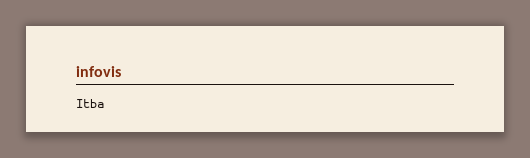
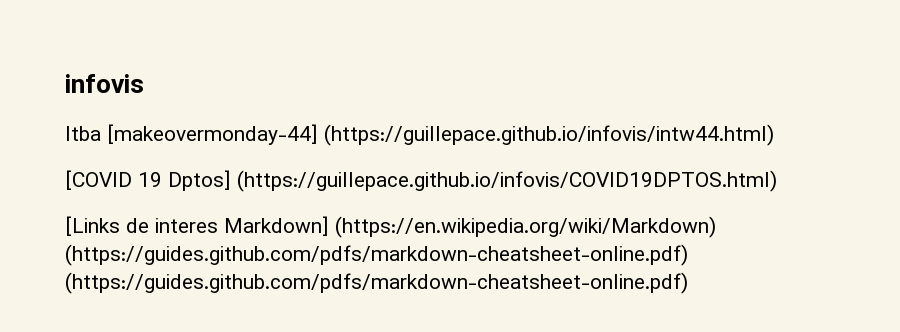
(104, 103) none -> [107,124,774,146] [65,170,777,192] [65,216,716,238] [65,244,688,266] [65,272,688,294] [makeovermonday-44] (https://guillepace.github.io/infovis/intw44.html) // [COVID 19 Dptos] (https://guillepace.github.io/infovis/COVID19DPTOS.html) // [Links de interes Markdown] (https://en.wikipedia.org/wiki/Markdown) (https://guides.github.com/pdfs/markdown-cheatsheet-online.pdf) (https://guides.github.com/pdfs/markdown-cheatsheet-online.pdf)

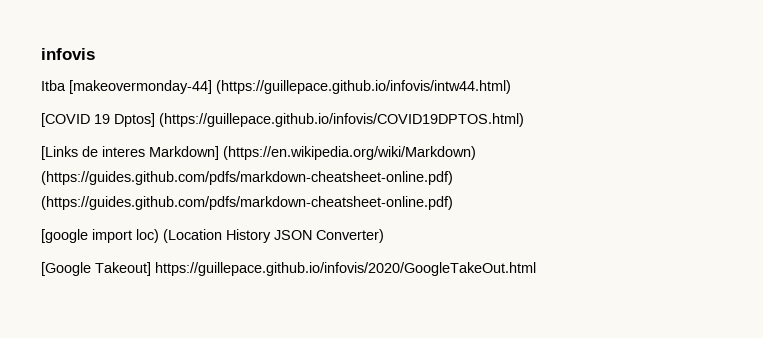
(688, 283) none -> [41,229,384,243] [41,262,536,276] // [google import loc) (Location History JSON Converter) // [Google Takeout] https://guillepace.github.io/infovis/2020/GoogleTakeOut.html

